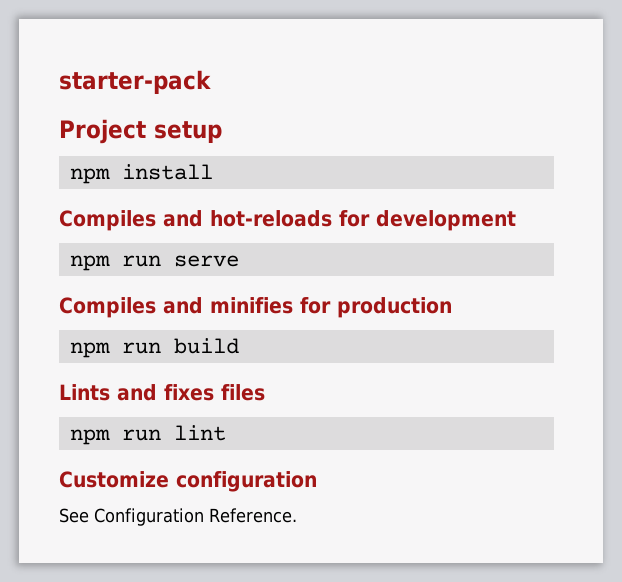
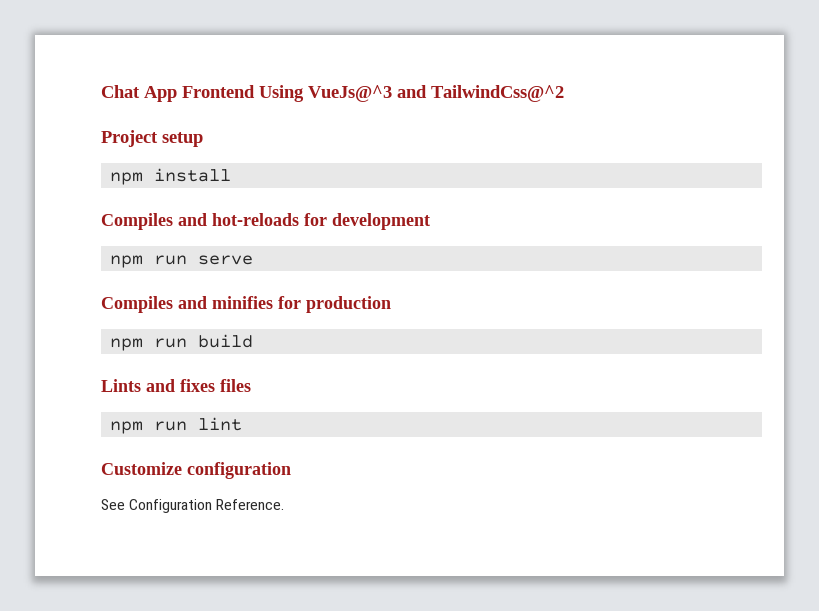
[59,70,211,94] starter-pack -> [101,85,564,102] Chat App Frontend Using VueJs@^3 and TailwindCss@^2

